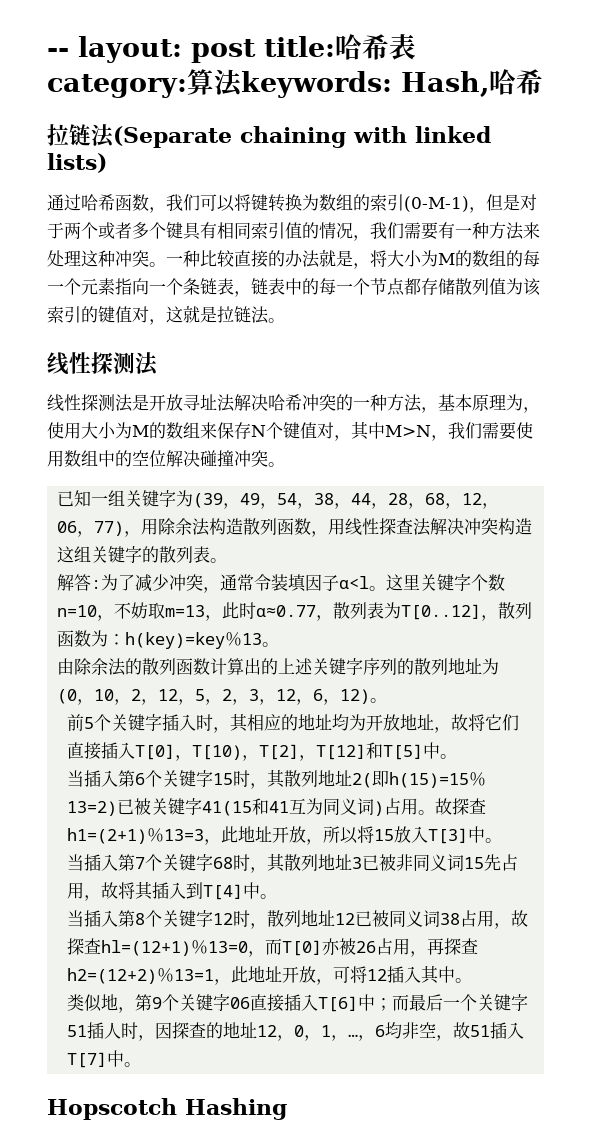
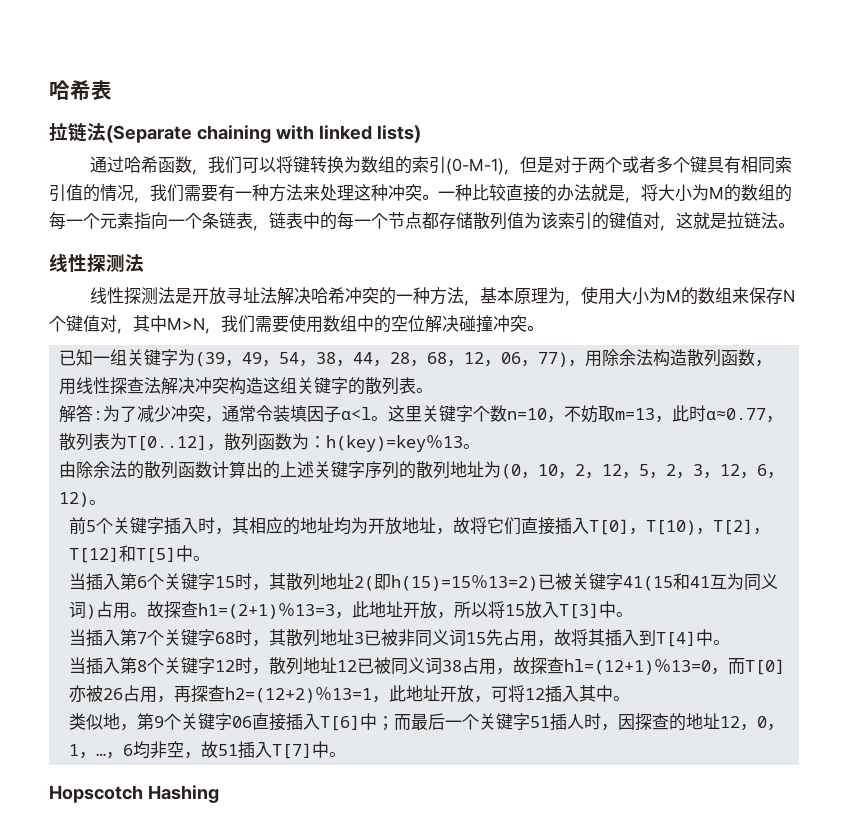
[47,34,416,63] [47,69,543,98] -- layout: post title:哈希表category:算法keywords: Hash,哈希 -> [49,80,112,100] 哈希表

